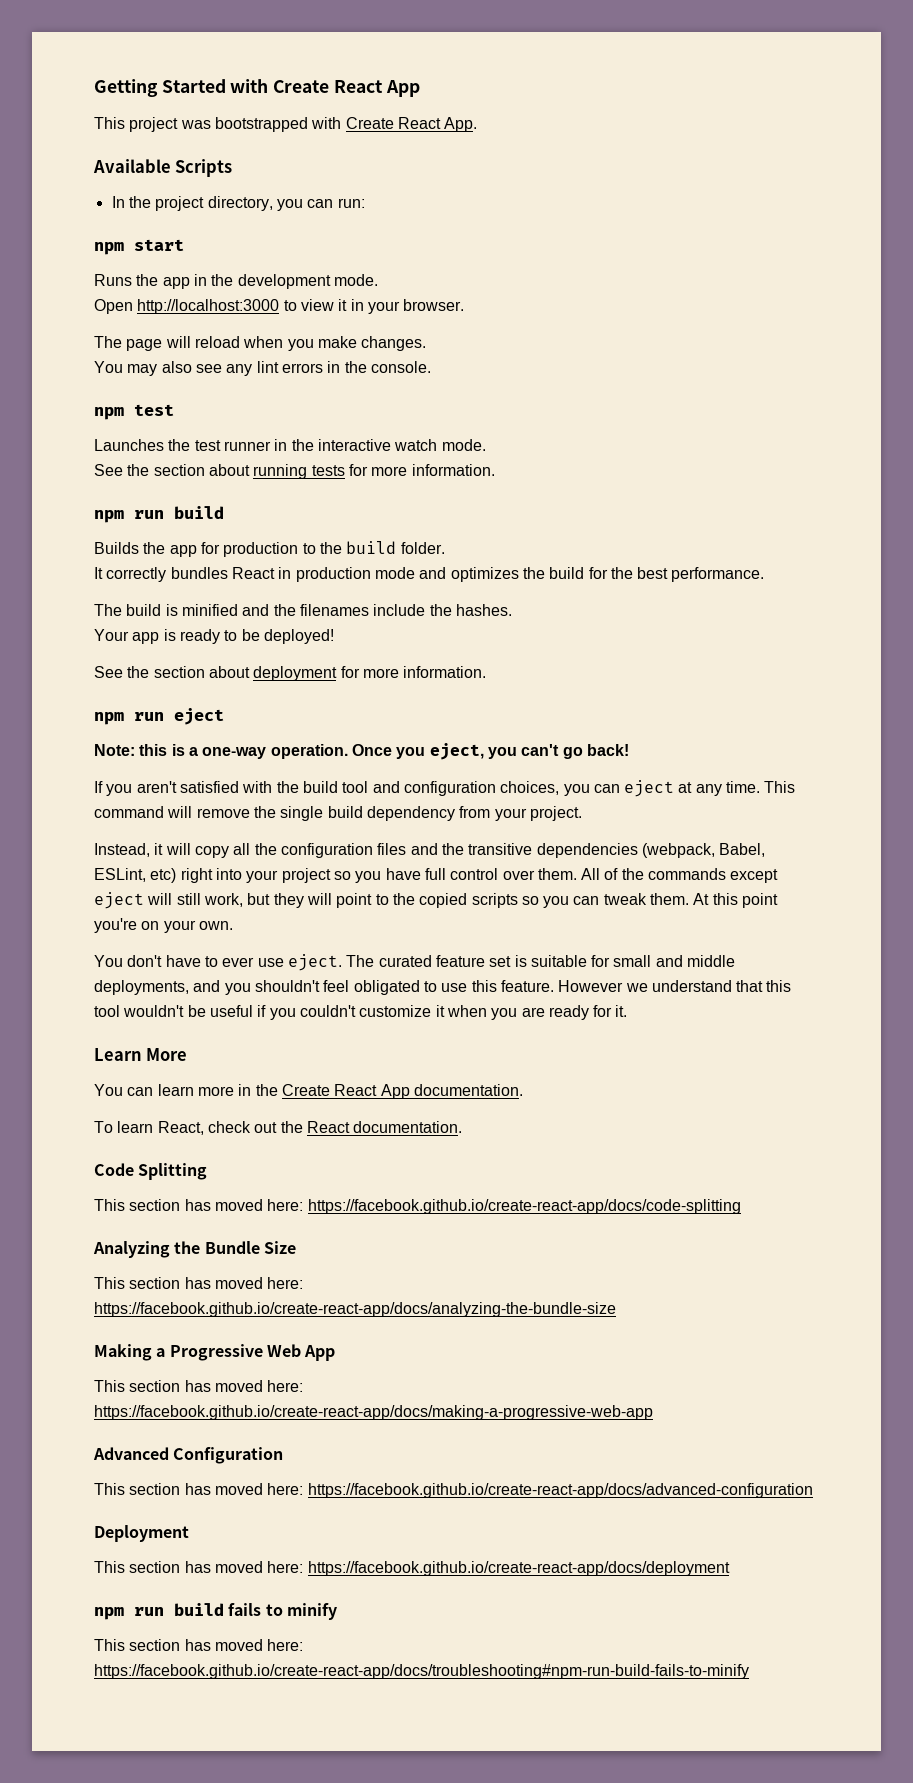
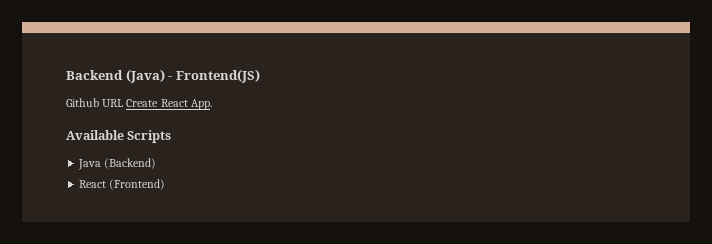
[94,79,420,97] [94,117,342,132] Getting Started with Create React App // This project was bootstrapped with -> [66,69,260,83] [66,98,124,107] Backend (Java) - Frontend(JS) // Github URL
[111,196,365,211] [94,239,184,255] [94,274,378,289] [94,299,465,314] [94,336,427,351] [94,361,431,376] [94,404,174,420] [94,439,486,451] [94,464,495,479] [94,506,224,523] [94,541,445,557] [94,567,765,582] [94,604,512,616] [94,629,334,644] [94,666,487,681] [94,708,224,725] [94,743,629,760] [94,780,796,797] [94,806,582,821] [94,843,766,858] [94,868,779,883] [94,892,779,909] [94,918,233,933] [94,954,736,971] [94,980,792,995] [94,1005,628,1020] [94,1048,188,1061] [94,1084,523,1099] [94,1121,463,1135] [94,1163,208,1180] [94,1199,741,1214] [93,1241,296,1258] [94,1277,304,1289] [94,1302,616,1317] [94,1344,336,1361] [94,1380,304,1392] [94,1405,653,1420] [93,1447,284,1464] [94,1483,813,1498] [94,1525,189,1542] [94,1561,730,1576] [94,1603,337,1620] [94,1639,304,1651] [94,1664,749,1679] In the project directory, you can run: // npm start // Runs the app in the development mode. // Open http://localhost:3000 to view it in your browser. // The page will reload when you make changes. // You may also see any lint errors in the console. // npm test // Launches the test runner in the interactive watch mode. // See the section about running tests for more information. // npm run build // Builds the app for production to the build folder. // It correctly bundles React in production mode and optimizes the build for the best performance. // The build is minified and the filenames include the hashes. // Your app is ready to be deployed! // See the section about deployment for more information. // npm run eject // Note: this is a one-way operation. Once you eject, you can't go back! // If you aren't satisfied with the build tool and configuration choices, you can eject at any time. This command will remove the single build dependency from your project. // Instead, it will copy all the configuration files and the transitive dependencies (webpack, Babel, ESLint, etc) right into your project so you have full control over them. All of the commands except eject will still work, but they will point to the copied scripts so you can tweak them. At this point you're on your own. // You don't have to ever use eject. The curated feature set is suitable for small and middle deployments, and you shouldn't feel obligated to use this feature. However we understand that this tool wouldn't be useful if you couldn't customize it when you are ready for it. // Learn More // You can learn more in the Create React App documentation. // To learn React, check out the React documentation. // Code Splitting // This section has moved here: https://facebook.github.io/create-react-app/docs/code-splitting // Analyzing the Bundle Size // This section has moved here: https://facebook.github.io/create-react-app/docs/analyzing-the-bundle-size // Making a Progressive Web App // This section has moved here: https://facebook.github.io/create-react-app/docs/making-a-progressive-web-app // Advanced Configuration // This section has moved here: https://facebook.github.io/create-react-app/docs/advanced-configuration // Deployment // This section has moved here: https://facebook.github.io/create-react-app/docs/deployment // npm run build fails to minify // This section has moved here: https://facebook.github.io/create-react-app/docs/troubleshooting#npm-run-build-fails-to-minify -> [78,158,157,170] [79,179,166,190] Java (Backend) // React (Frontend)

